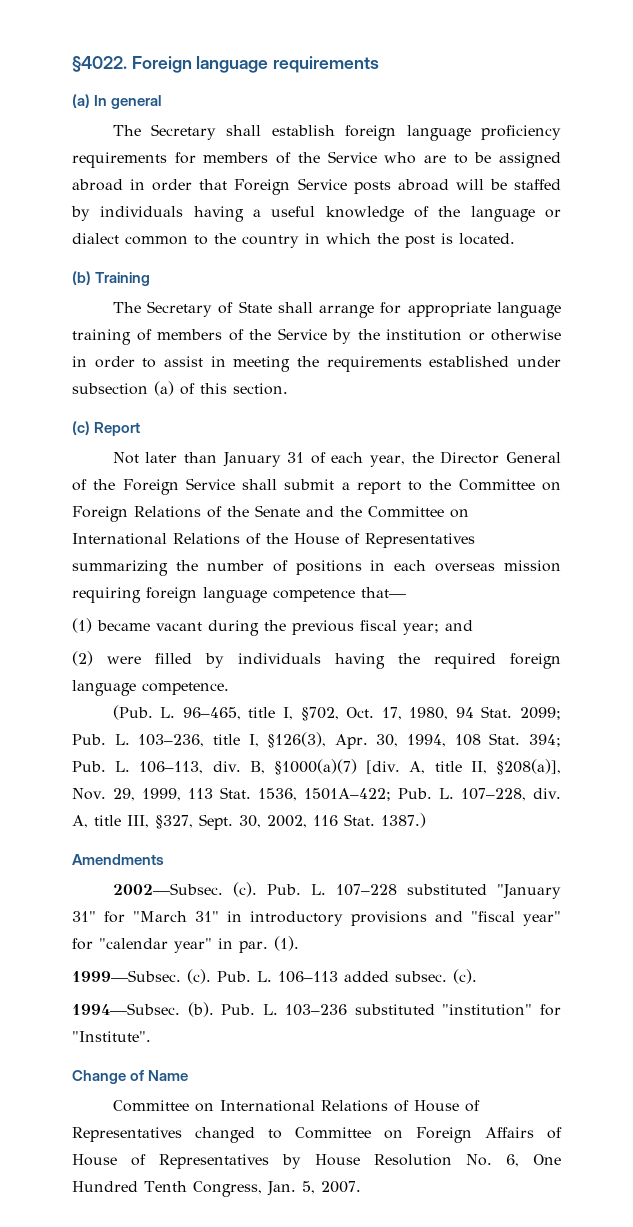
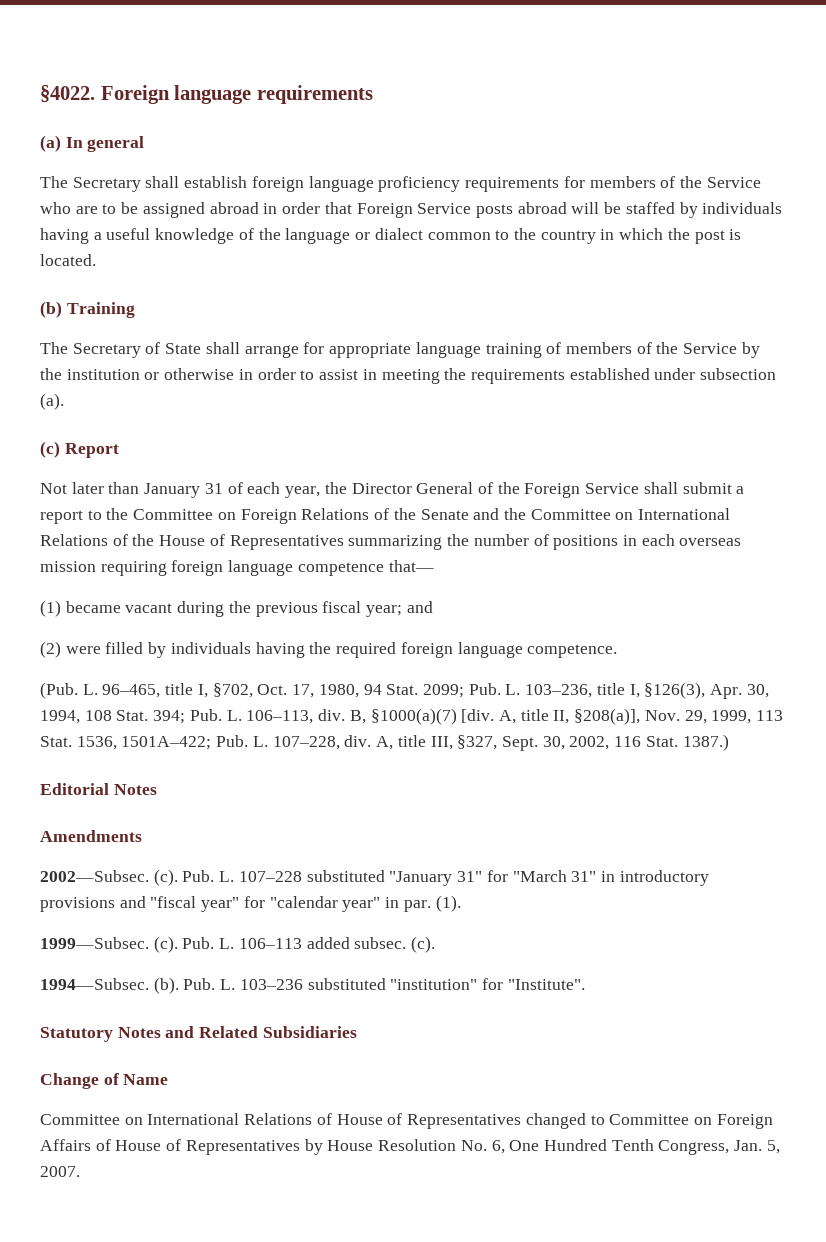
[154,381,288,396] (a) of this section. -> [40,393,64,410] (a).
(426, 820) none -> [40,783,157,795] // Editorial Notes
(151, 1036) none -> [40,1026,357,1042] // Statutory Notes and Related Subsidiaries

